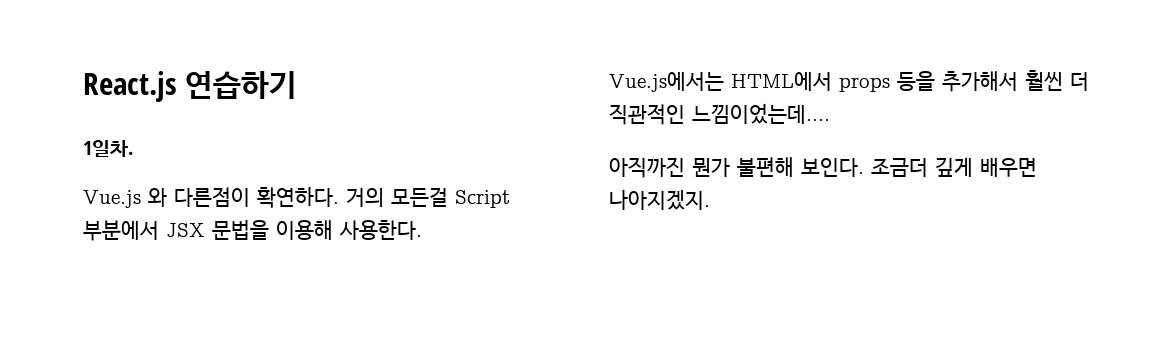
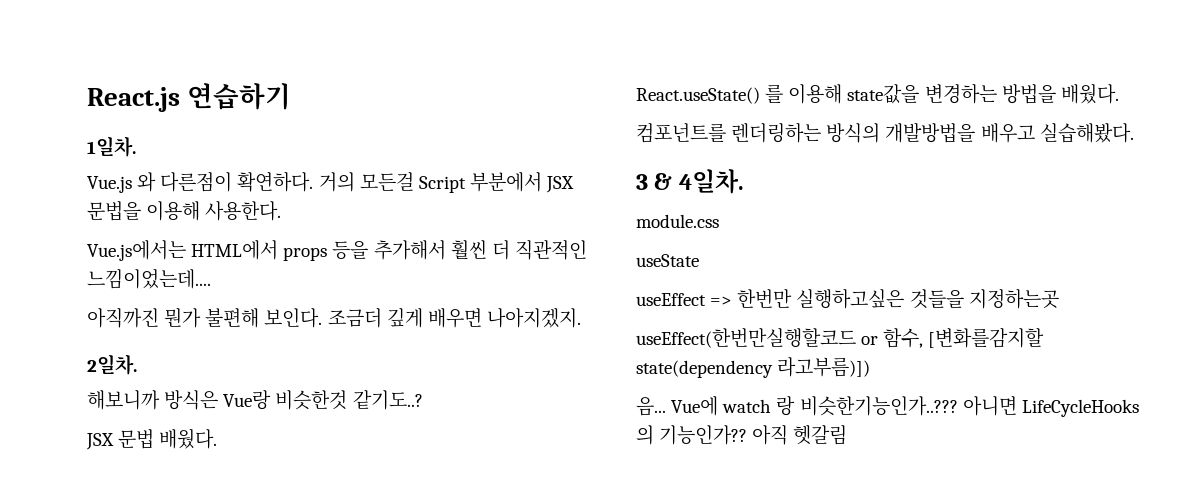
(710, 199) none -> [87,354,137,375] [87,390,423,410] [86,428,218,450] [636,83,1119,104] [636,122,1134,143] [636,169,744,194] [636,214,719,228] [636,254,699,267] [636,289,1059,309] [636,328,1045,348] [636,357,871,378] [636,396,1139,417] [636,425,848,445] // 2일차. // 해보니까 방식은 Vue랑 비슷한것 같기도..? // JSX 문법 배웠다. // React.useState() 를 이용해 state값을 변경하는 방법을 배웠다. // 컴포넌트를 렌더링하는 방식의 개발방법을 배우고 실습해봤다. // 3 & 4일차. // module.css // useState // useEffect => 한번만 실행하고싶은 것들을 지정하는곳 // useEffect(한번만실행할코드 or 함수, [변화를감지할 state(dependency 라고부름)]) // 음... Vue에 watch 랑 비슷한기능인가..??? 아니면 LifeCycleHooks 의 기능인가?? 아직 헷갈림

